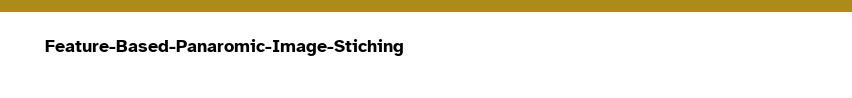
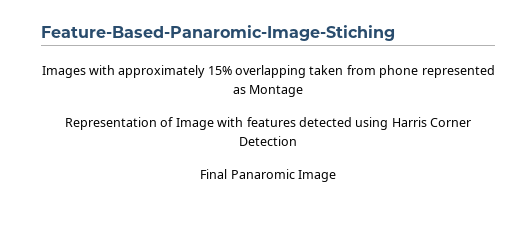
(404, 47) none -> [41,65,495,78] [232,85,304,97] [65,117,471,130] [239,136,297,146] [200,169,336,182] // Images with approximately 15% overlapping taken from phone represented as Montage // Representation of Image with features detected using Harris Corner Detection // Final Panaromic Image

